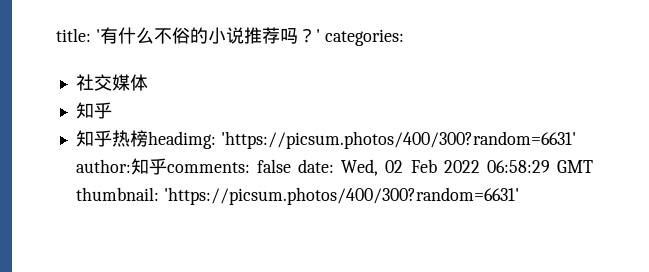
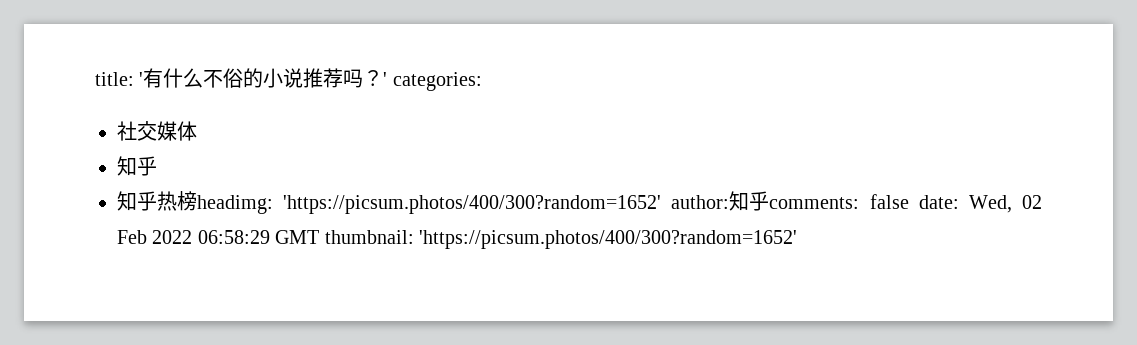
[220,131,576,149] 'https://picsum.photos/400/300?random=6631' -> [283,195,662,214] 'https://picsum.photos/400/300?random=1652'
[163,187,519,205] 'https://picsum.photos/400/300?random=6631' -> [419,230,797,249] 'https://picsum.photos/400/300?random=1652'

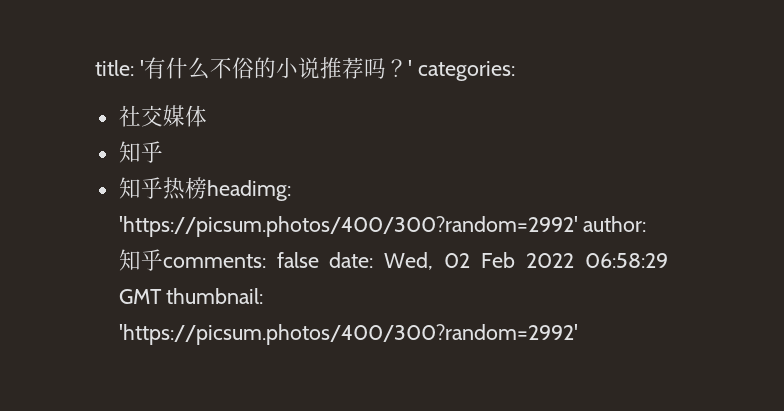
[283,195,662,214] 'https://picsum.photos/400/300?random=1652' -> [118,216,578,237] 'https://picsum.photos/400/300?random=2992'
[419,230,797,249] 'https://picsum.photos/400/300?random=1652' -> [118,324,578,345] 'https://picsum.photos/400/300?random=2992'

